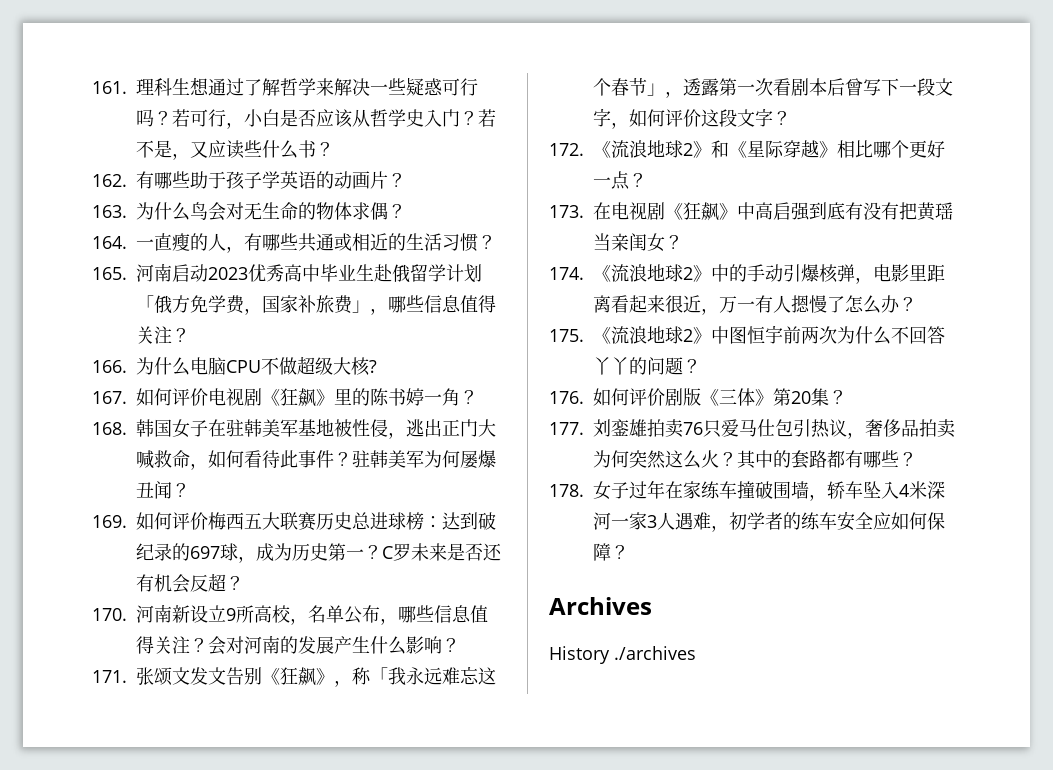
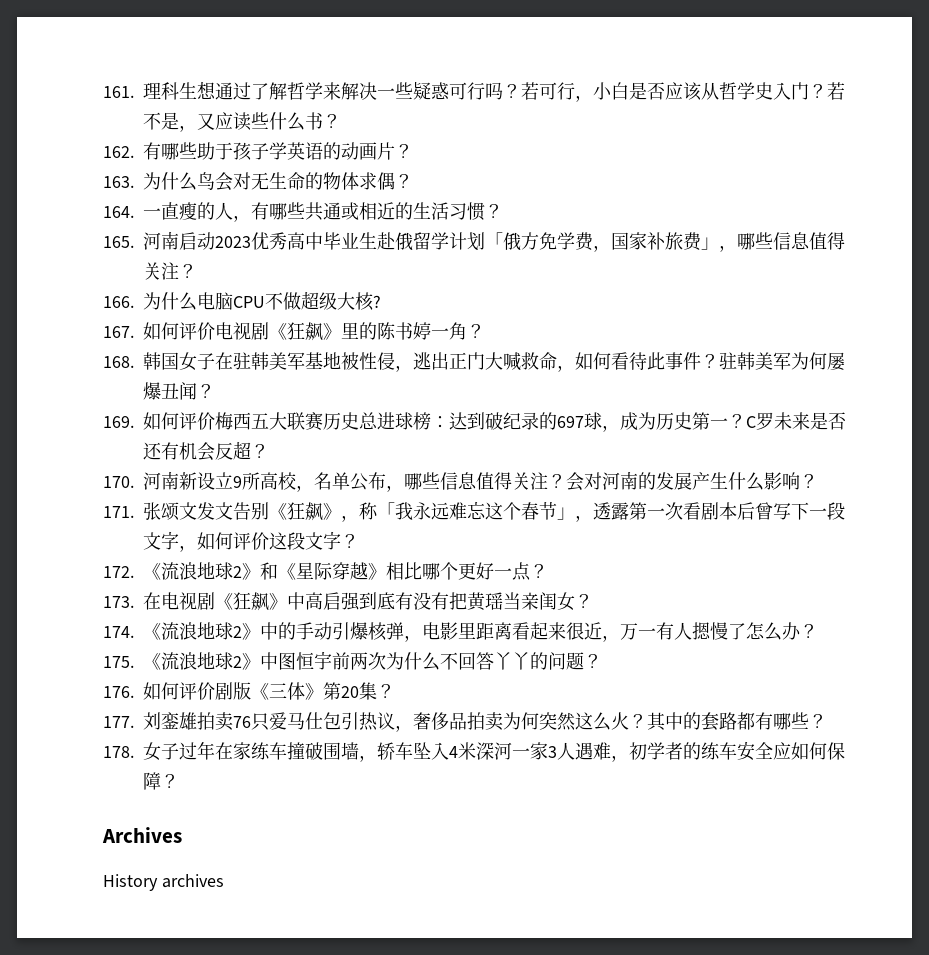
[614,646,696,660] ./archives -> [161,874,224,888] archives

